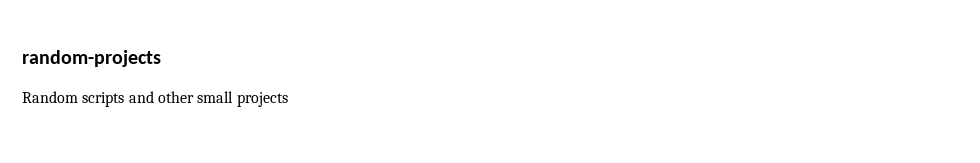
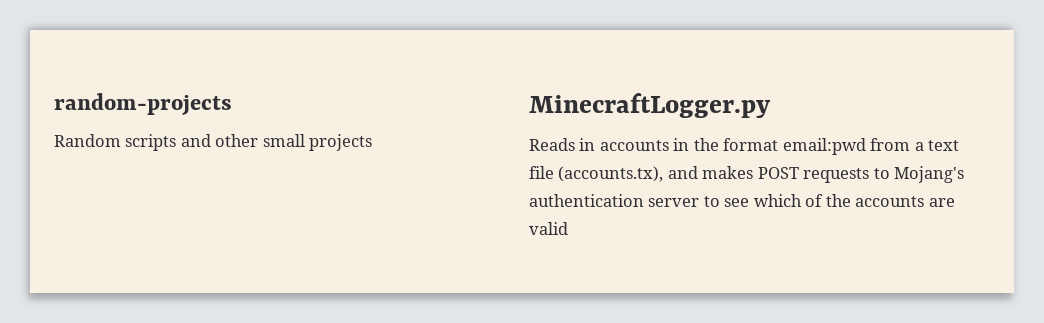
(288, 99) none -> [529,93,771,118] [529,138,960,155] [529,166,965,183] [529,194,955,207] [529,222,568,235] // MinecraftLogger.py // Reads in accounts in the format email:pwd from a text file (accounts.tx), and makes POST requests to Mojang's authentication server to see which of the accounts are valid

